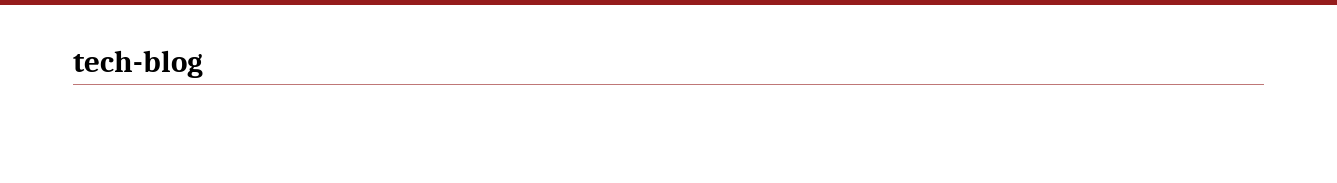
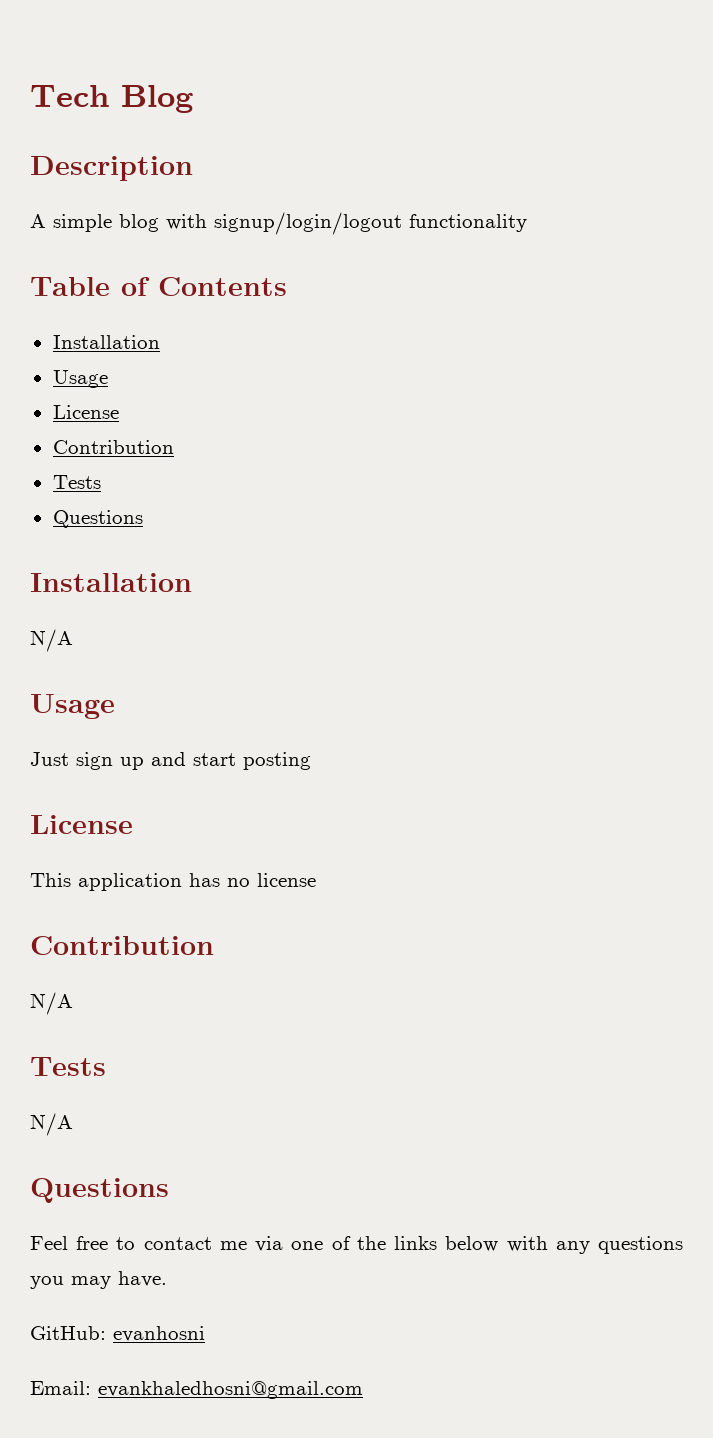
[73,50,203,78] tech-blog -> [30,85,193,113] [30,156,193,181] [30,212,527,235] [30,277,287,296] [52,335,160,349] [52,370,108,388] [52,405,119,419] [52,440,174,454] [52,475,101,489] [52,510,143,528] [30,573,192,592] [30,629,73,652] [30,694,115,719] [30,752,311,770] [30,815,133,834] [30,873,316,891] [30,936,214,955] [30,992,73,1015] [30,1057,106,1076] [30,1113,73,1136] [30,1178,169,1203] [30,1236,683,1254] [30,1271,167,1289] [30,1326,205,1342] [30,1381,363,1399] Tech Blog // Description // A simple blog with signup/login/logout functionality // Table of Contents // Installation // Usage // License // Contribution // Tests // Questions // Installation // N/A // Usage // Just sign up and start posting // License // This application has no license // Contribution // N/A // Tests // N/A // Questions // Feel free to contact me via one of the links below with any questions you may have. // GitHub: evanhosni // Email: evankhaledhosni@gmail.com

